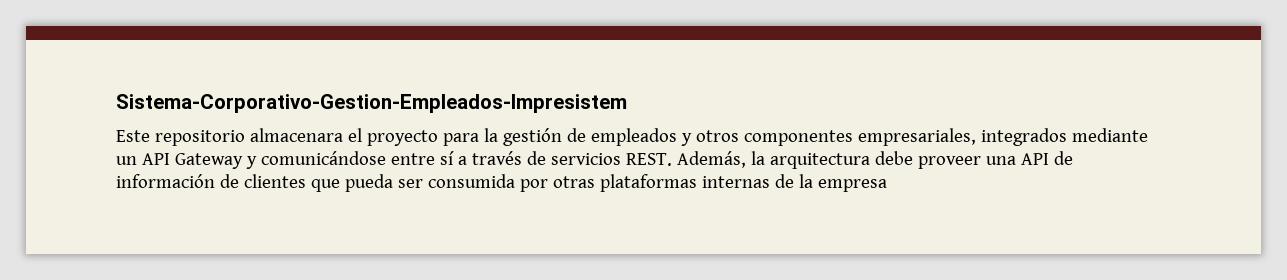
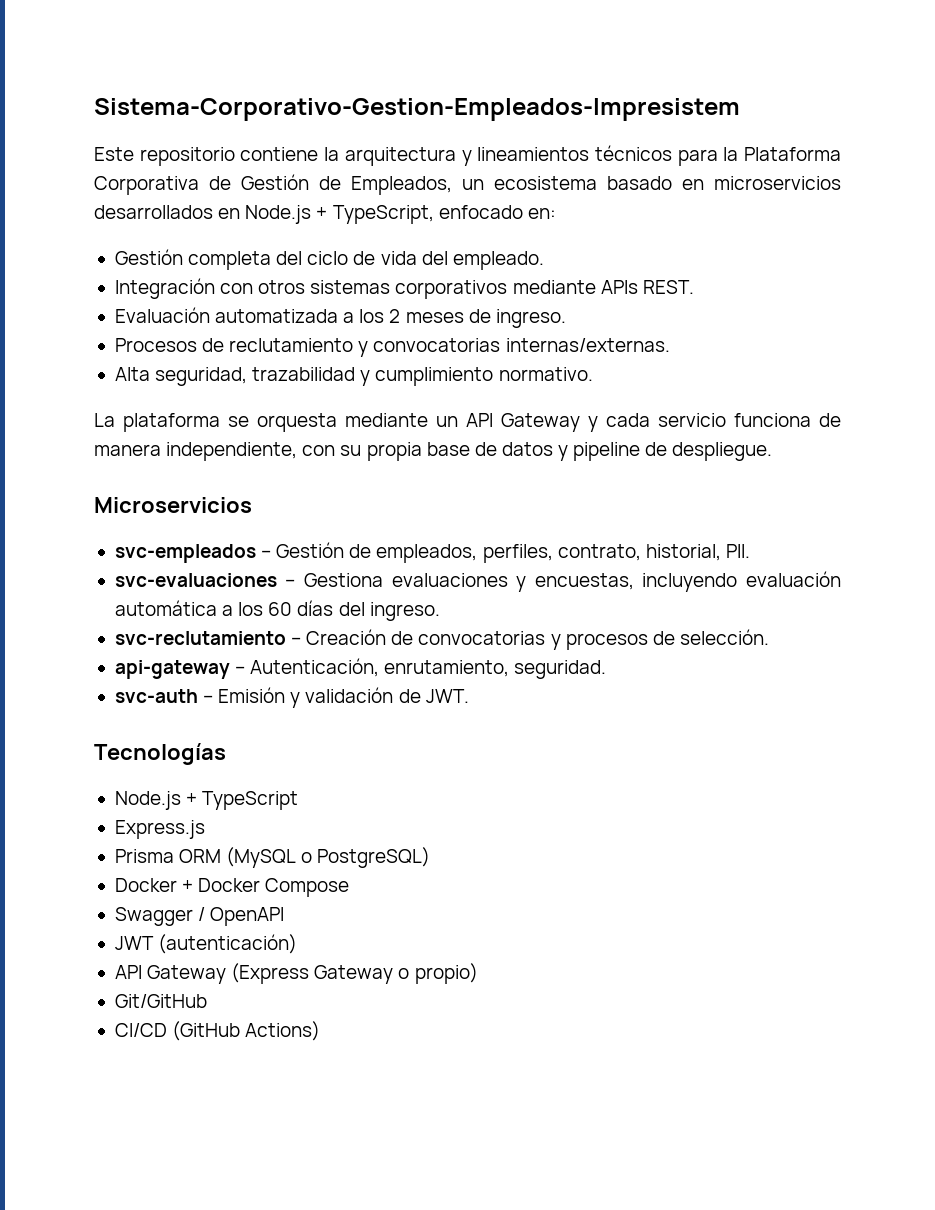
[249,128,1067,146] almacenara el proyecto para la gestión de empleados y otros componentes empresariales, integrados -> [240,145,842,166] [94,174,841,195] [94,205,556,224] [114,249,544,270] [114,278,694,299] [114,307,566,328] [114,338,670,357] [114,367,593,386] [94,413,337,432] contiene la arquitectura y lineamientos técnicos para la Plataforma Corporativa de Gestión de Empleados, un ecosistema basado en microservicios desarrollados en Node.js + TypeScript, enfocado en: // Gestión completa del ciclo de vida del empleado. // Integración con otros sistemas corporativos mediante APIs REST. // Evaluación automatizada a los 2 meses de ingreso. // Procesos de reclutamiento y convocatorias internas/externas. // Alta seguridad, trazabilidad y cumplimiento normativo. // La plataforma se orquesta
[260,151,1073,169] [116,174,887,192] comunicándose entre sí a través de servicios REST. Además, la arquitectura debe proveer una API de información de clientes que pueda ser consumida por otras plataformas internas de la empresa -> [606,413,841,427] [94,442,773,461] [94,497,252,513] [114,542,750,563] [114,571,841,592] [114,600,440,621] [114,629,769,650] [114,658,607,679] [114,687,469,708] [94,743,226,765] [114,791,299,810] [114,820,205,839] [114,847,431,868] [114,878,350,897] [114,907,285,926] [114,934,298,954] [114,963,478,984] [114,994,207,1008] [114,1021,321,1041] cada servicio funciona de manera independiente, con su propia base de datos y pipeline de despliegue. // Microservicios // svc-empleados – Gestión de empleados, perfiles, contrato, historial, PII. // svc-evaluaciones – Gestiona evaluaciones y encuestas, incluyendo evaluación automática a los 60 días del ingreso. // svc-reclutamiento – Creación de convocatorias y procesos de selección. // api-gateway – Autenticación, enrutamiento, seguridad. // svc-auth – Emisión y validación de JWT. // Tecnologías // Node.js + TypeScript // Express.js // Prisma ORM (MySQL o PostgreSQL) // Docker + Docker Compose // Swagger / OpenAPI // JWT (autenticación) // API Gateway (Express Gateway o propio) // Git/GitHub // CI/CD (GitHub Actions)

